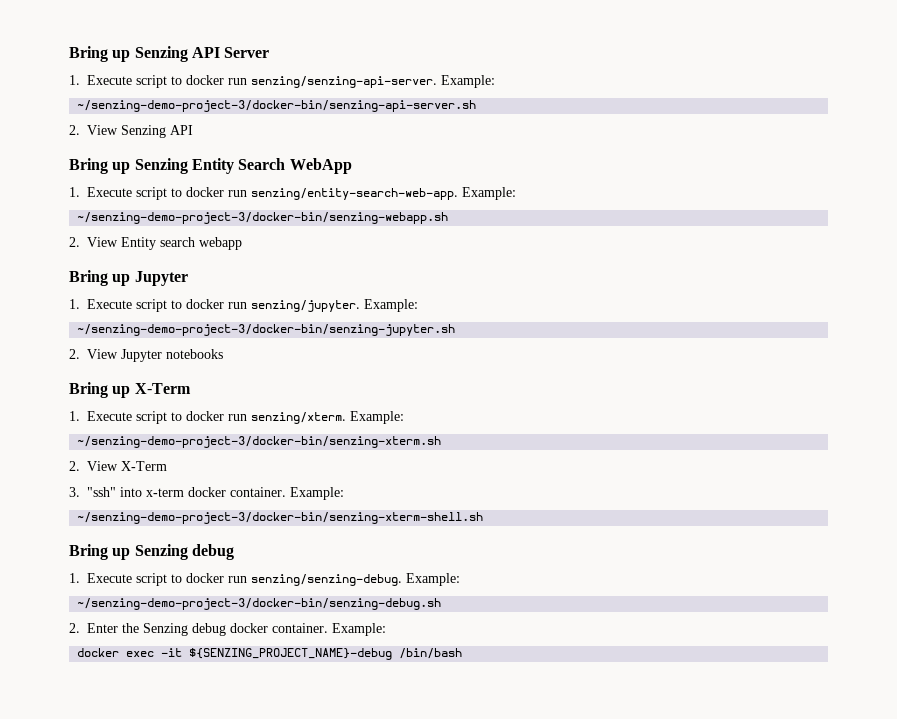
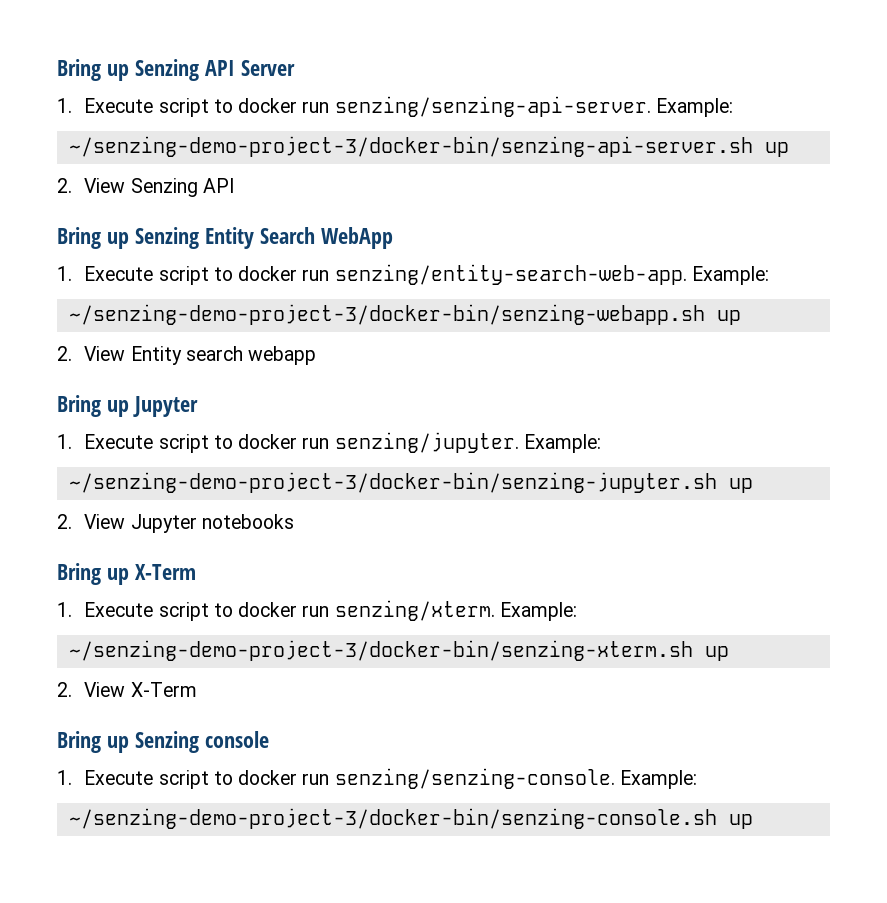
(477, 106) none -> [764,142,789,157] up
(449, 218) none -> [716,310,741,325] up
(456, 330) none -> [728,478,753,493] up
(442, 442) none -> [704,646,729,661] up
[69,487,345,500] [77,512,484,524] [69,544,234,560] [69,573,461,586] [77,598,442,610] [69,623,387,636] [77,648,463,660] // 3. "ssh" into x-term docker container. Example: // ~/senzing-demo-project-3/docker-bin/senzing-xterm-shell.sh // Bring up Senzing debug // 1. Execute script to docker run senzing/senzing-debug. Example: // ~/senzing-demo-project-3/docker-bin/senzing-debug.sh // 2. Enter the Senzing debug docker container. Example: // docker exec -it ${SENZING_PROJECT_NAME}-debug /bin/bash -> [57,731,269,753] [57,768,697,789] [68,808,753,829] // Bring up Senzing console // 1. Execute script to docker run senzing/senzing-console. Example: // ~/senzing-demo-project-3/docker-bin/senzing-console.sh up

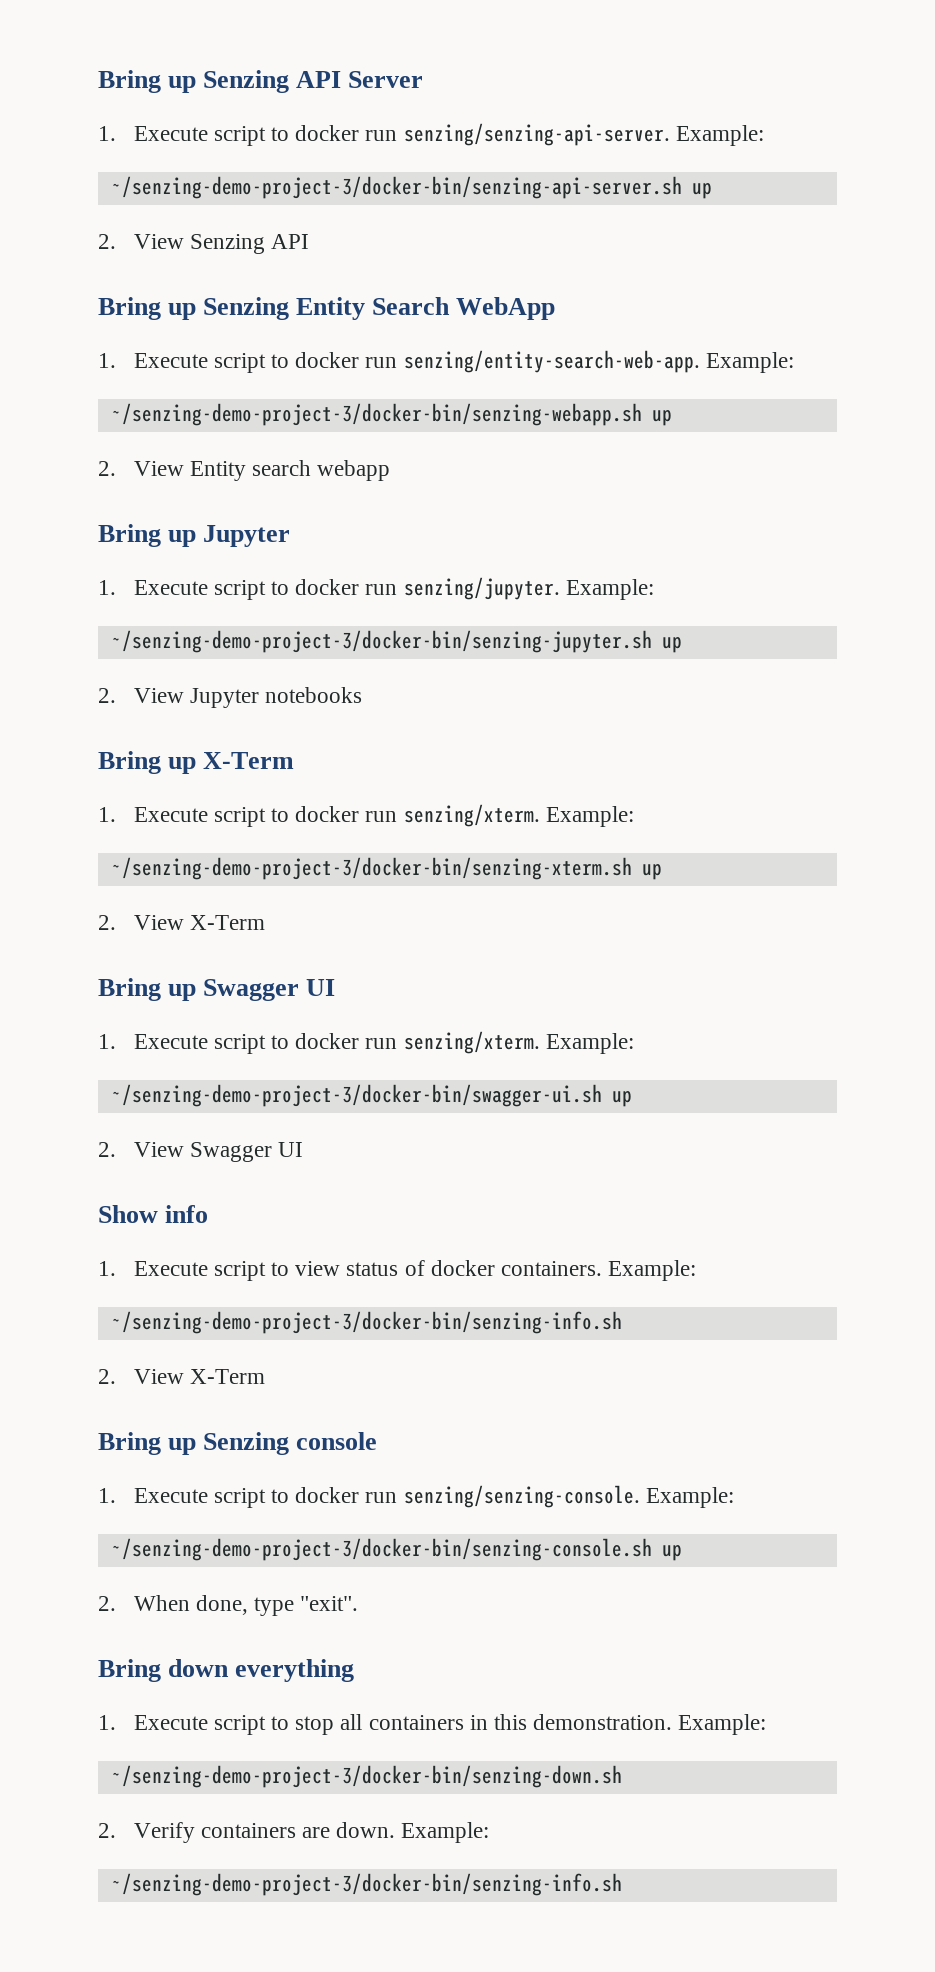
(197, 689) none -> [98,978,336,1001] [98,1031,634,1054] [111,1084,632,1107] [98,1142,303,1162] [98,1205,209,1223] [98,1260,697,1281] [111,1311,622,1334] [98,1369,265,1384] // Bring up Swagger UI // 1. Execute script to docker run senzing/xterm. Example: // ~/senzing-demo-project-3/docker-bin/swagger-ui.sh up // 2. View Swagger UI // Show info // 1. Execute script to view status of docker containers. Example: // ~/senzing-demo-project-3/docker-bin/senzing-info.sh // 2. View X-Term
(753, 821) none -> [98,1595,359,1616] [98,1659,355,1682] [98,1714,767,1735] [111,1765,622,1788] [98,1822,490,1843] [111,1873,622,1896] // 2. When done, type "exit". // Bring down everything // 1. Execute script to stop all containers in this demonstration. Example: // ~/senzing-demo-project-3/docker-bin/senzing-down.sh // 2. Verify containers are down. Example: // ~/senzing-demo-project-3/docker-bin/senzing-info.sh

